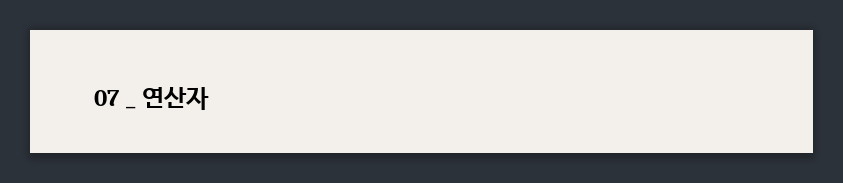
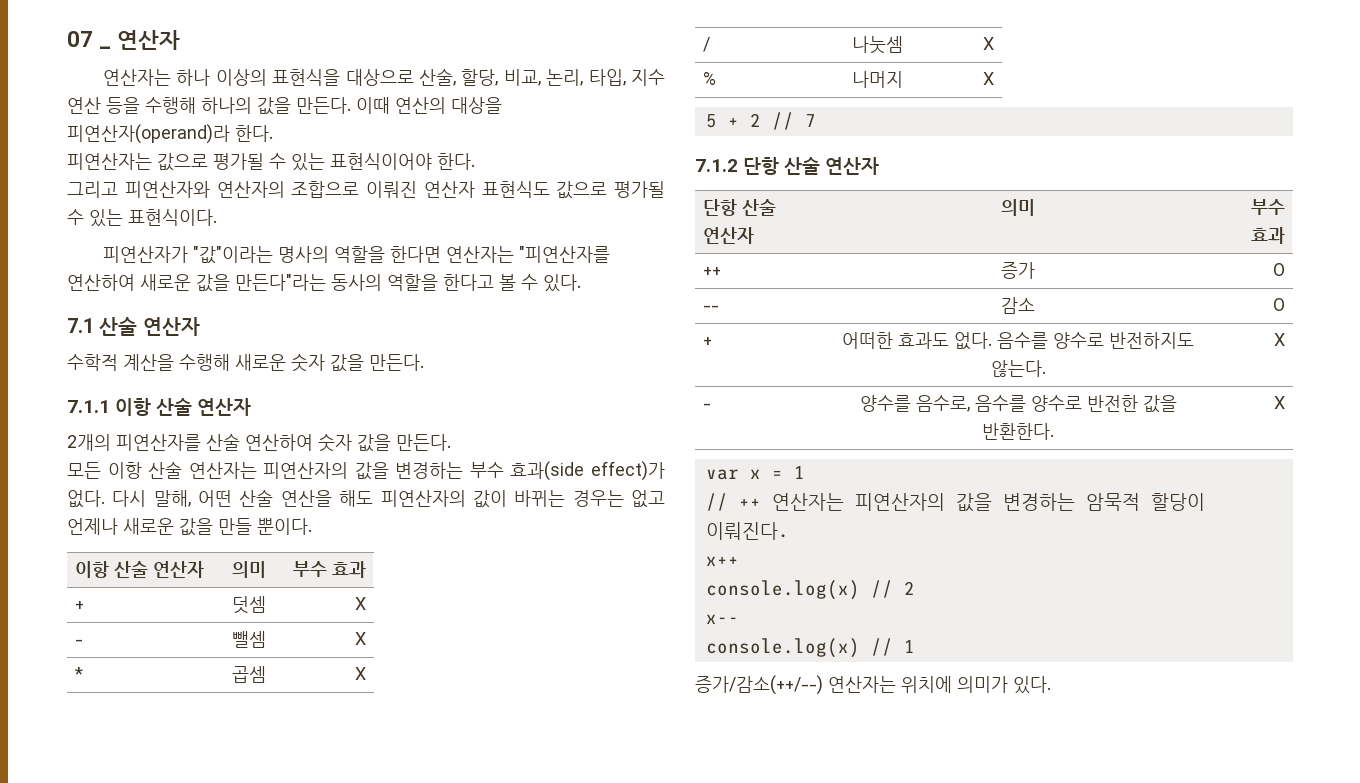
(209, 98) none -> [102,68,665,86] [67,97,502,115] [67,124,273,144] [67,153,475,171] [67,181,665,199] [67,209,217,227] [102,246,610,264] [67,274,581,292] [67,317,200,336] [67,353,424,372] [67,398,252,416] [67,433,451,452] [67,461,665,481] [67,489,666,508] [67,518,312,536] [74,561,204,578] [232,561,266,578] [293,561,367,578] [74,601,84,610] [232,596,266,614] [355,597,367,610] [74,639,83,645] [232,631,266,648] [355,632,367,645] [73,667,83,680] [232,666,266,683] [355,667,367,680] [702,37,710,52] [851,36,903,54] [983,37,995,50] [702,72,716,85] [851,71,903,88] [983,72,995,85] [705,112,816,130] [695,157,880,175] [702,199,776,216] [702,227,754,244] [1001,199,1035,216] [1251,199,1286,215] [1251,227,1286,244] [702,267,721,276] [1001,262,1035,279] [1273,263,1286,276] [702,305,719,311] [1001,297,1035,314] [1273,298,1286,311] [702,337,712,346] [842,332,1194,350] [990,360,1046,377] [1274,333,1286,346] [702,403,711,409] [859,395,1177,413] [982,423,1054,440] [1274,396,1286,409] [705,466,805,480] [705,493,1205,512] [705,522,789,540] [705,556,739,566] [705,580,915,600] [705,614,739,624] [705,638,915,658] [695,675,1051,695] // 연산자는 하나 이상의 표현식을 대상으로 산술, 할당, 비교, 논리, 타입, 지수 연산 등을 수행해 하나의 값을 만든다. 이때 연산의 대상을 피연산자(operand)라 한다. // 피연산자는 값으로 평가될 수 있는 표현식이어야 한다. // 그리고 피연산자와 연산자의 조합으로 이뤄진 연산자 표현식도 값으로 평가될 수 있는 표현식이다. // 피연산자가 "값"이라는 명사의 역할을 한다면 연산자는 "피연산자를 연산하여 새로운 값을 만든다"라는 동사의 역할을 한다고 볼 수 있다. // 7.1 산술 연산자 // 수학적 계산을 수행해 새로운 숫자 값을 만든다. // 7.1.1 이항 산술 연산자 // 2개의 피연산자를 산술 연산하여 숫자 값을 만든다. // 모든 이항 산술 연산자는 피연산자의 값을 변경하는 부수 효과(side effect)가 없다. 다시 말해, 어떤 산술 연산을 해도 피연산자의 값이 바뀌는 경우는 없고 언제나 새로운 값을 만들 뿐이다. // 이항 산술 연산자 | 의미 | 부수 효과 // + | 덧셈 | X // - | 뺄셈 | X // * | 곱셈 | X // / | 나눗셈 | X // % | 나머지 | X // 5 + 2 // 7 // 7.1.2 단항 산술 연산자 // 단항 산술 연산자 | 의미 | 부수 효과 // ++ | 증가 | O // -- | 감소 | O // + | 어떠한 효과도 없다. 음수를 양수로 반전하지도 않는다. | X // - | 양수를 음수로, 음수를 양수로 반전한 값을 반환한다. | X // var x = 1 // // ++ 연산자는 피연산자의 값을 변경하는 암묵적 할당이 이뤄진다. // x++ // console.log(x) // 2 // x-- // console.log(x) // 1 // 증가/감소(++/--) 연산자는 위치에 의미가 있다.

